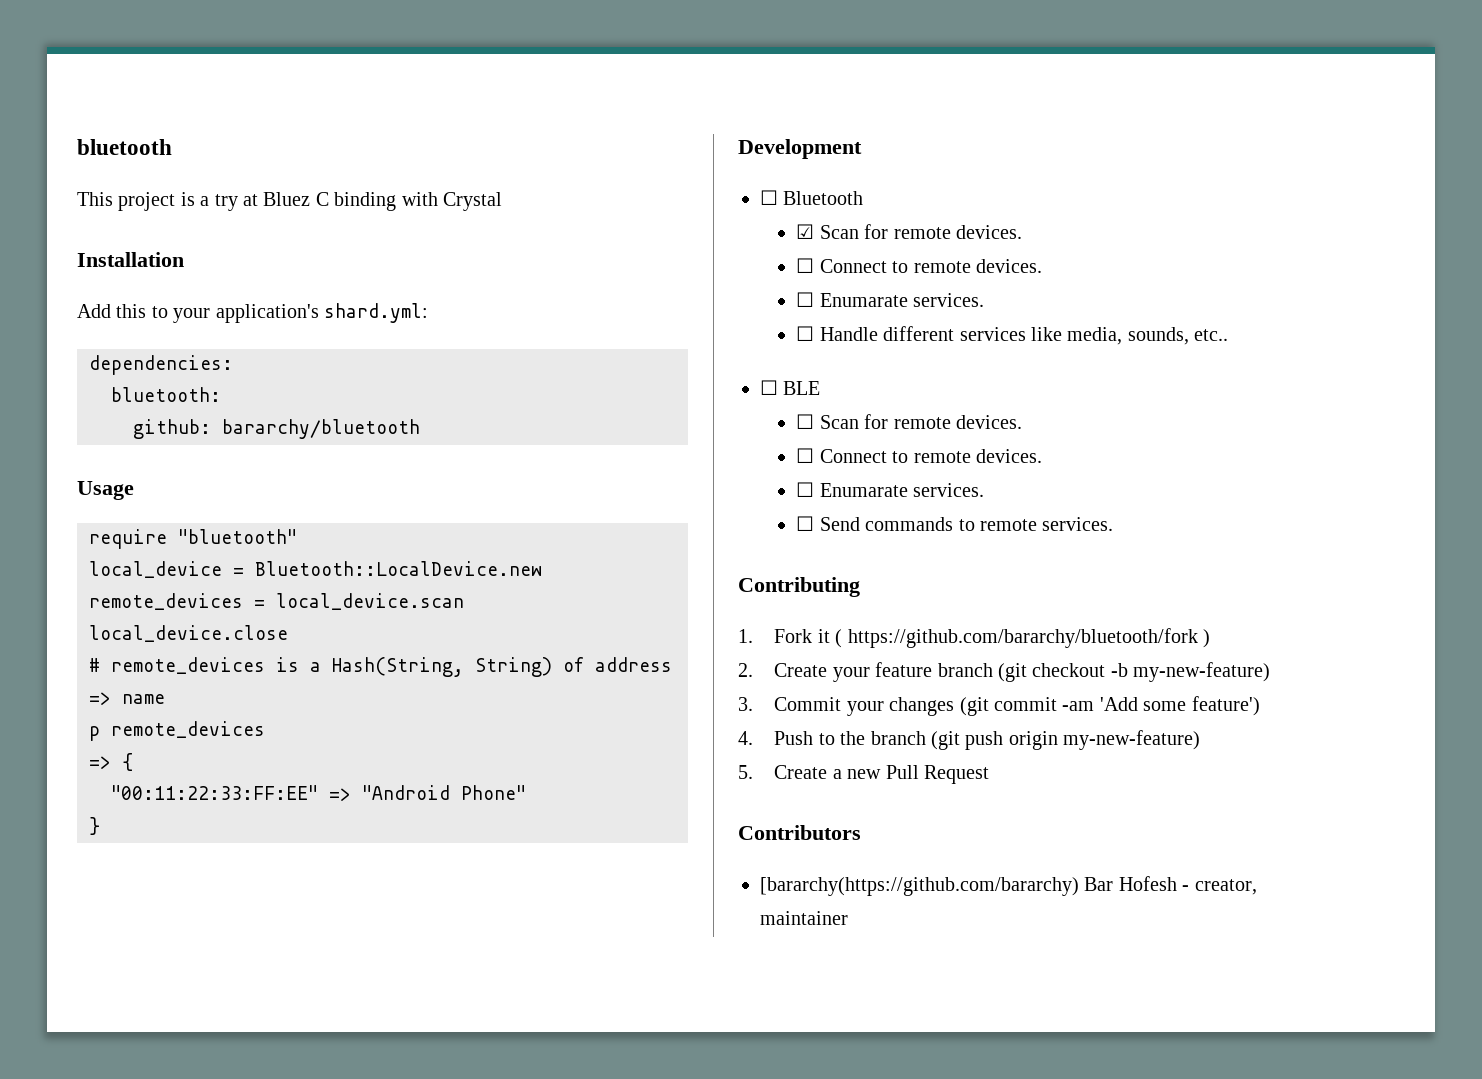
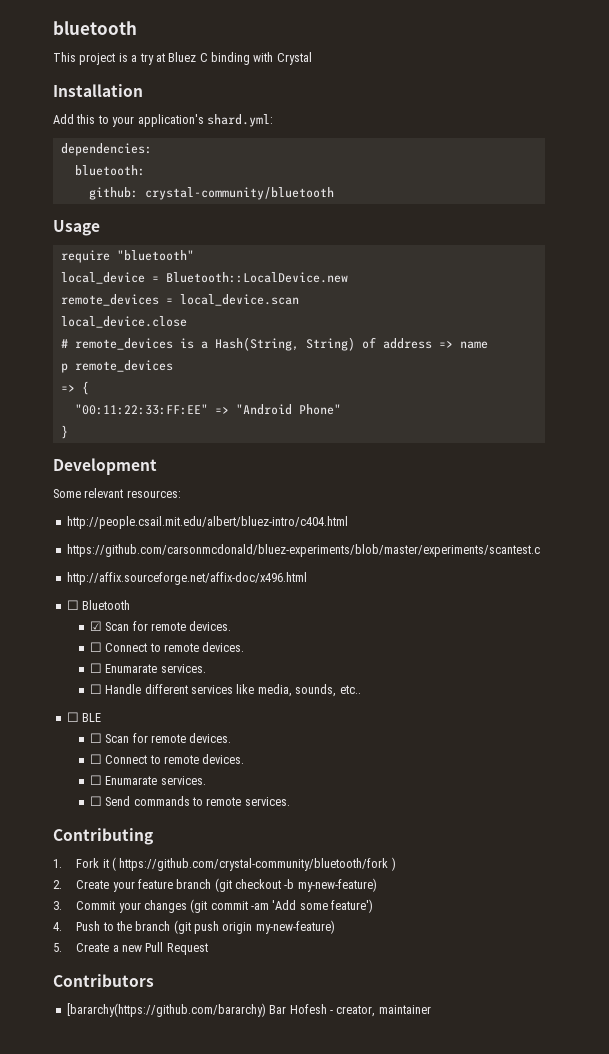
[222,419,420,439] bararchy/bluetooth -> [144,187,334,200] crystal-community/bluetooth
(862, 149) none -> [53,488,181,498] [66,516,348,529] [66,544,540,557] [66,572,307,585] // Some relevant resources: // http://people.csail.mit.edu/albert/bluez-intro/c404.html // https://github.com/carsonmcdonald/bluez-experiments/blob/master/experiments/scantest.c // http://affix.sourceforge.net/affix-doc/x496.html
[847,628,1198,648] https://github.com/bararchy/bluetooth/fork -> [119,858,389,871] https://github.com/crystal-community/bluetooth/fork

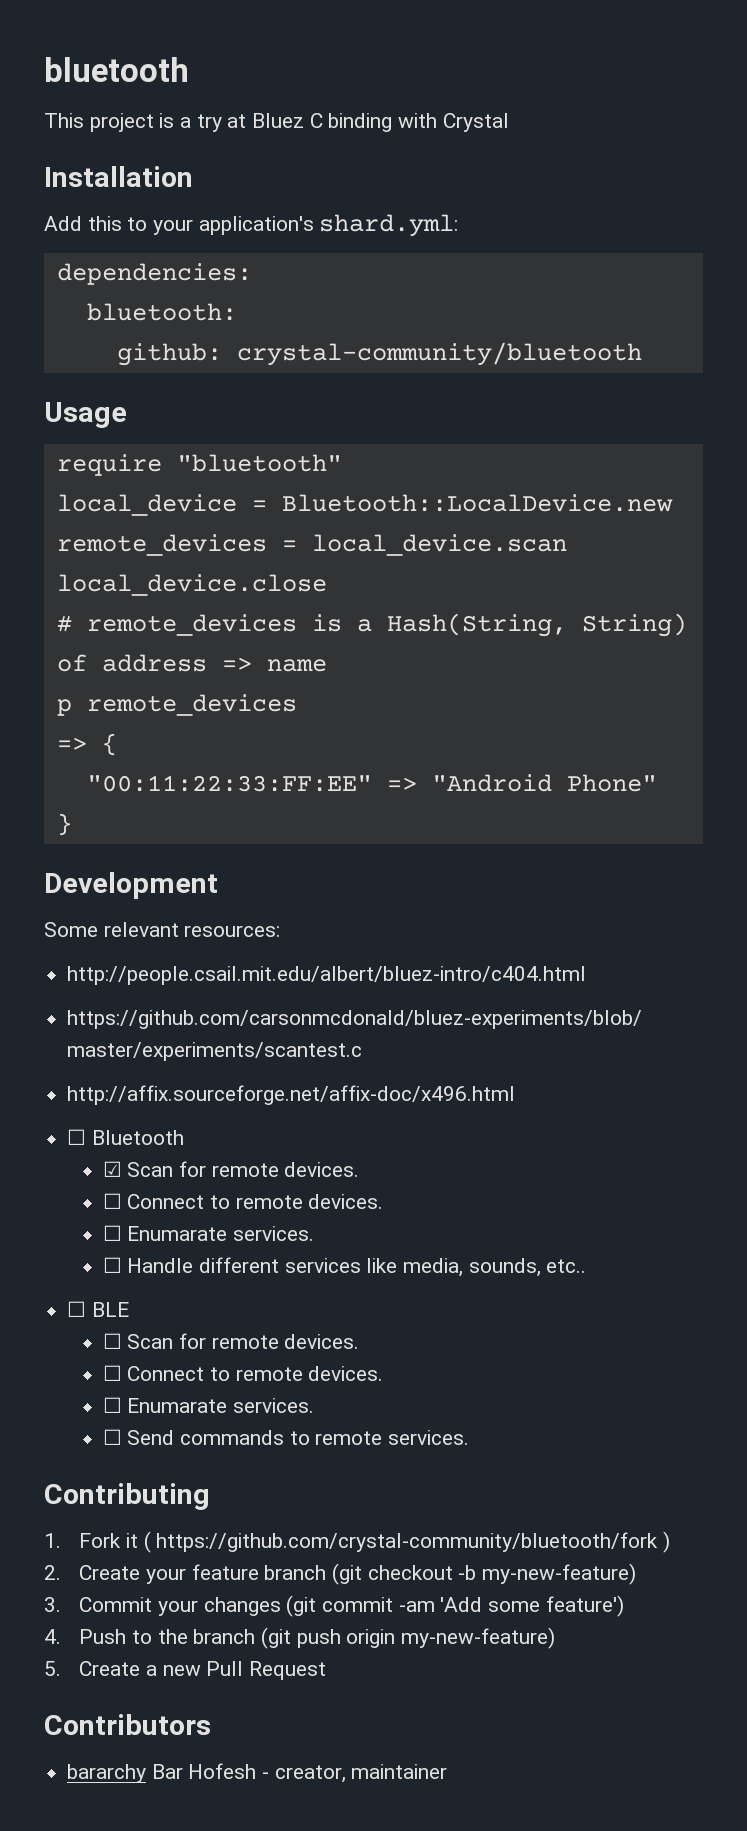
[66,1003,266,1017] [bararchy(https://github.com/bararchy) -> [67,1764,147,1783] bararchy

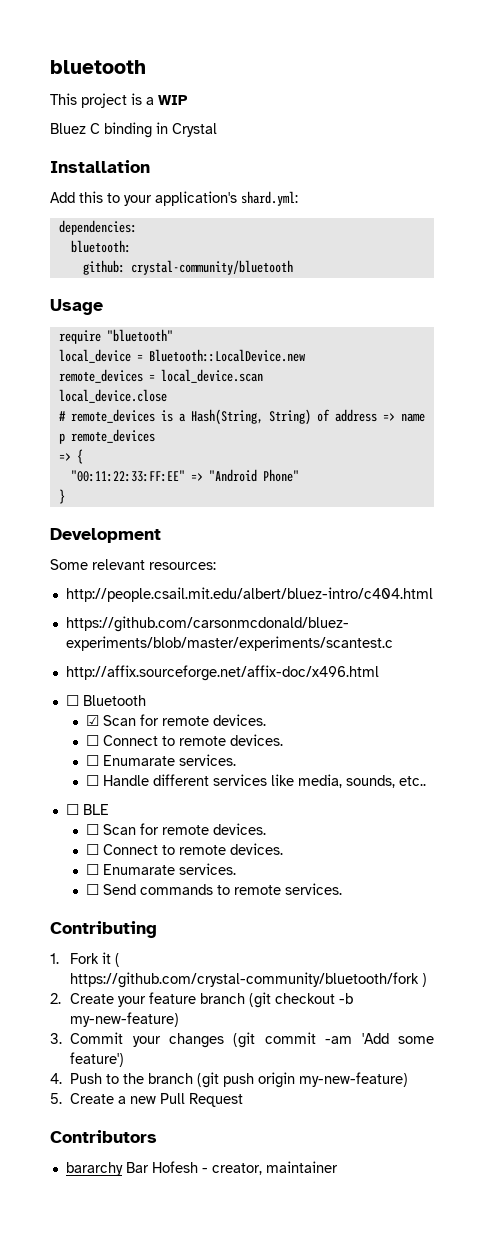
[196,114,247,132] try at -> [158,95,188,105] WIP //
[398,113,438,128] with -> [156,122,168,134] in

